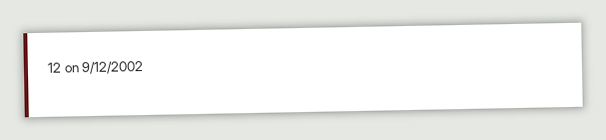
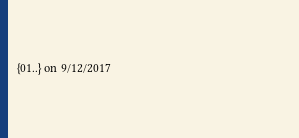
[47,60,145,75] 12 on 9/12/2002 -> [17,63,111,75] {01..} on 9/12/2017

